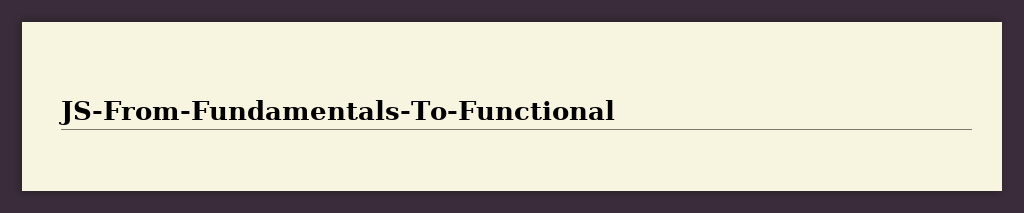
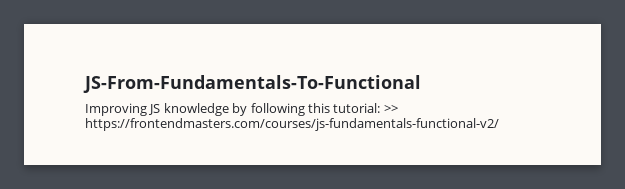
(615, 112) none -> [85,103,398,116] [85,118,499,131] // Improving JS knowledge by following this tutorial: >> https://frontendmasters.com/courses/js-fundamentals-functional-v2/

